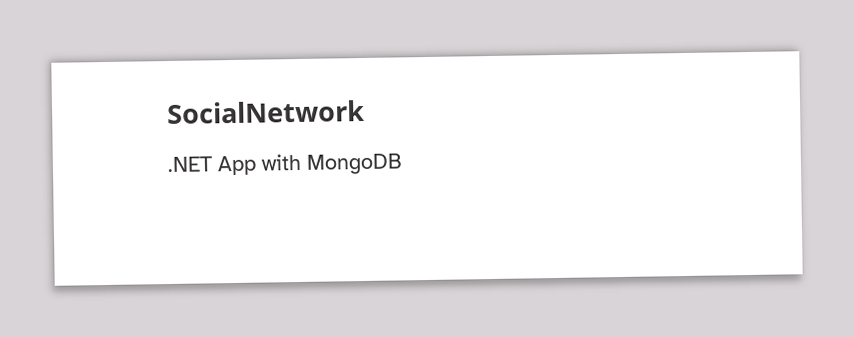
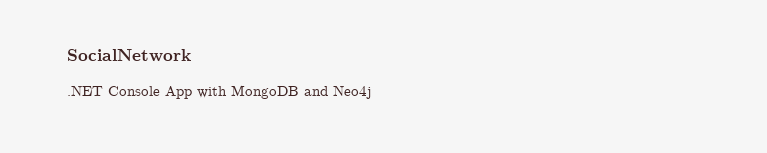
(214, 164) none -> [108,86,160,96] Console
(403, 164) none -> [304,85,372,99] and Neo4j

